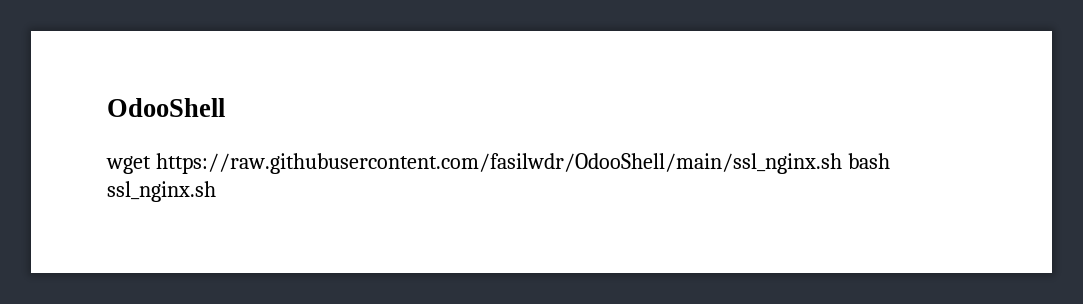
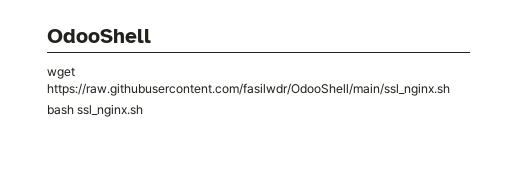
(842, 163) none -> (450, 89) //

